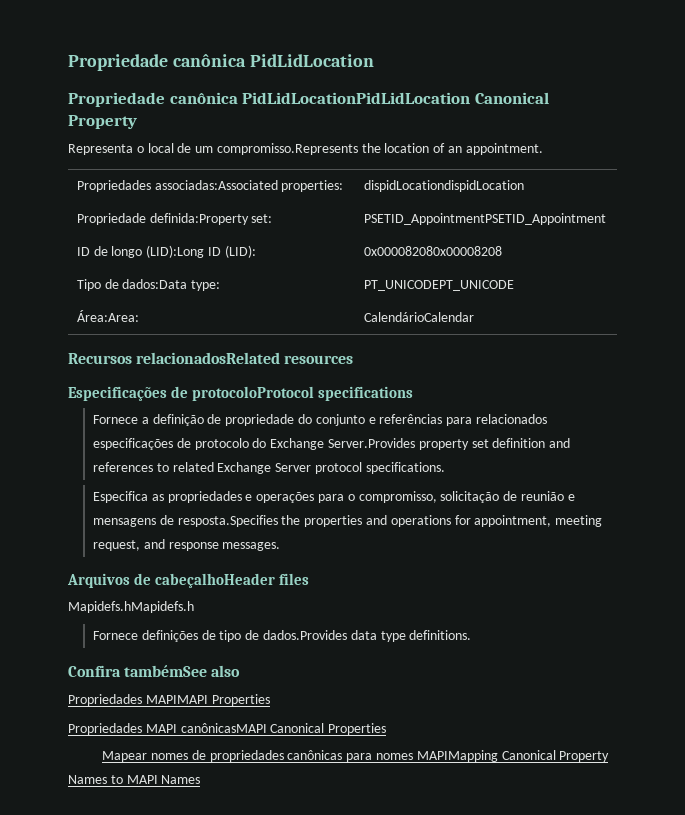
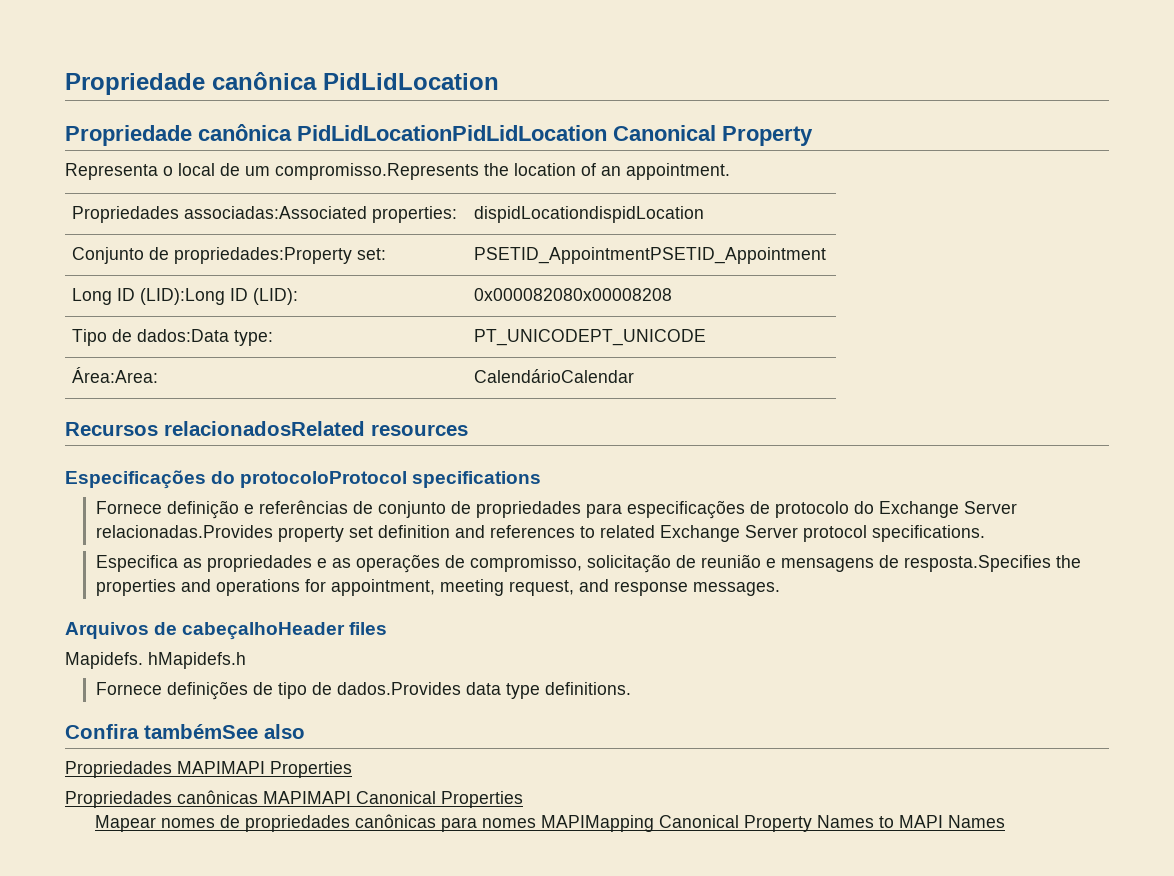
[76,213,249,225] Propriedade definida:Property -> [72,247,353,264] Conjunto de propriedades:Property
[76,246,143,258] ID de longo -> [72,288,136,305] Long ID
[170,386,188,398] de -> [211,471,236,484] do
[141,414,547,426] a definição de propriedade do conjunto e referências para relacionados -> [166,500,622,519] definição e referências de conjunto de propriedades para
[328,438,416,448] Server.Provides -> [963,501,1017,514] [95,525,273,538] Server relacionadas.Provides
[256,492,355,503] operações para o -> [331,554,465,573] as operações de
[68,601,194,613] Mapidefs.hMapidefs.h -> [65,652,246,669] Mapidefs. hMapidefs.h
[145,723,267,733] MAPI canônicasMAPI -> [177,790,351,804] canônicas MAPIMAPI

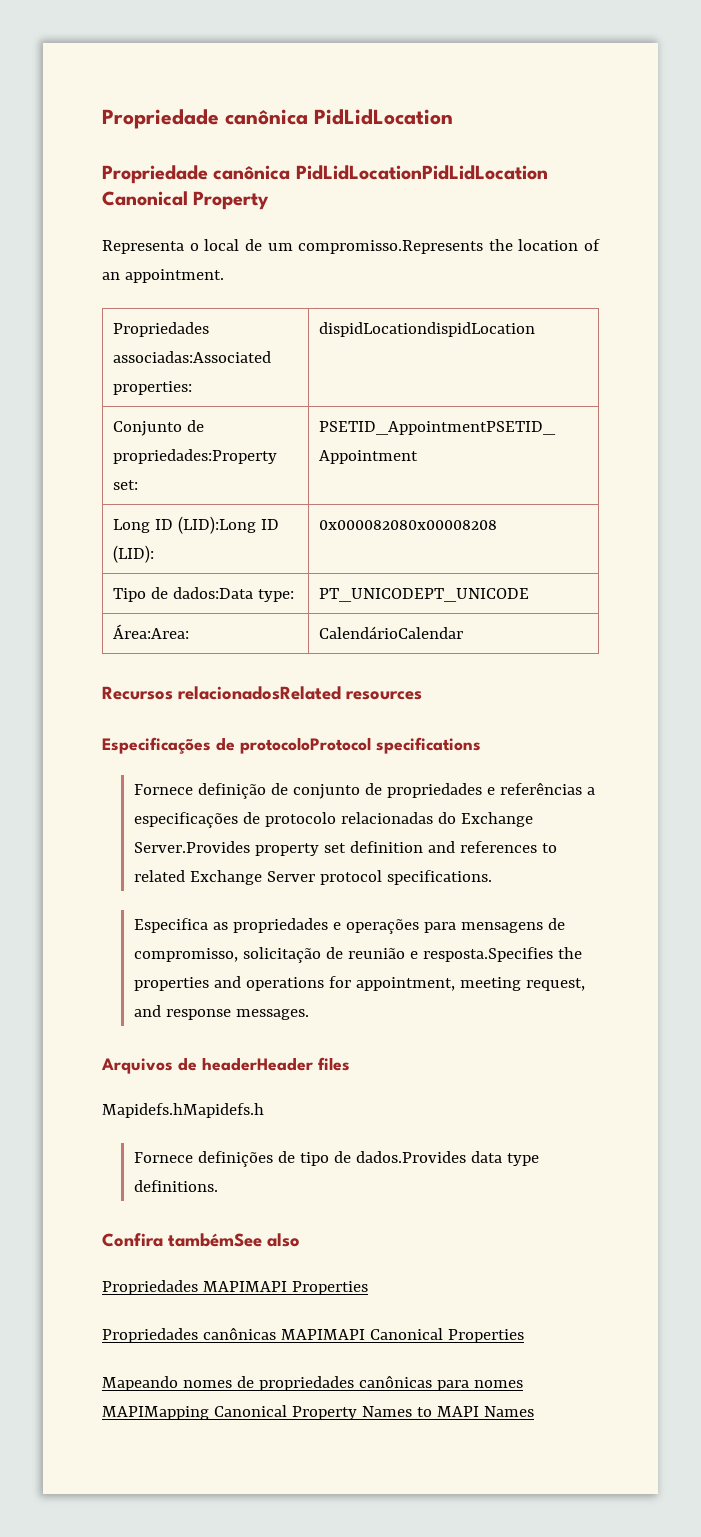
[211,471,236,484] do -> [216,737,235,751] de
[243,500,348,514] e referências -> (267, 791) none
[585,503,622,518] para -> [487,783,596,795] e referências a
(849, 509) none -> [341,812,434,824] relacionadas
[963,501,1017,514] [95,525,273,538] Server relacionadas.Provides -> [134,841,251,853] Server.Provides
[331,554,440,573] as operações -> [346,919,544,934] operações para mensagens
[780,555,899,572] mensagens de -> (419, 955) none
[182,622,346,640] cabeçalhoHeader -> [202,1057,313,1071] headerHeader
[65,652,246,669] Mapidefs. hMapidefs.h -> [102,1103,264,1118] Mapidefs.hMapidefs.h
[95,815,157,832] Mapear -> [102,1376,178,1391] Mapeando

